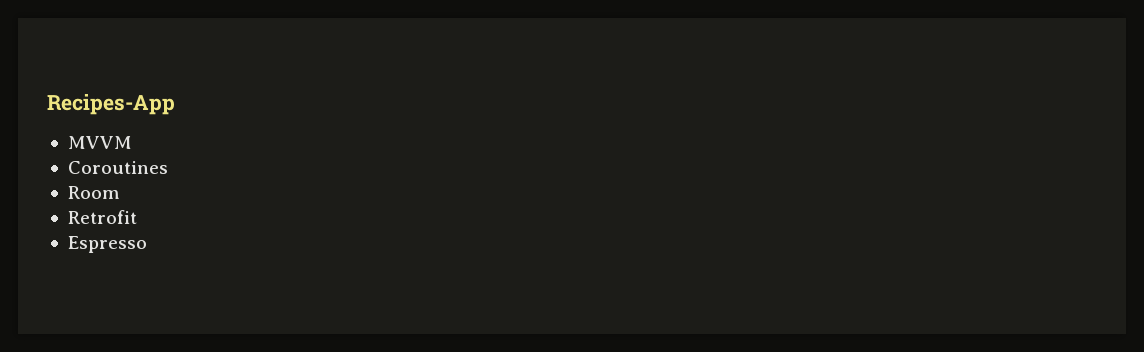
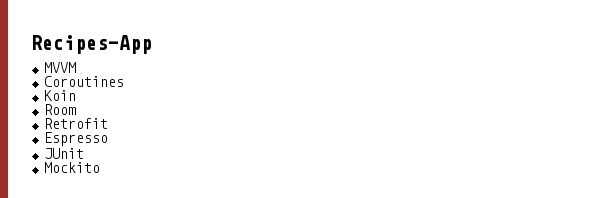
(168, 167) none -> [43,90,76,101] // Koin
(147, 244) none -> [43,148,84,159] [43,162,100,173] // JUnit // Mockito

